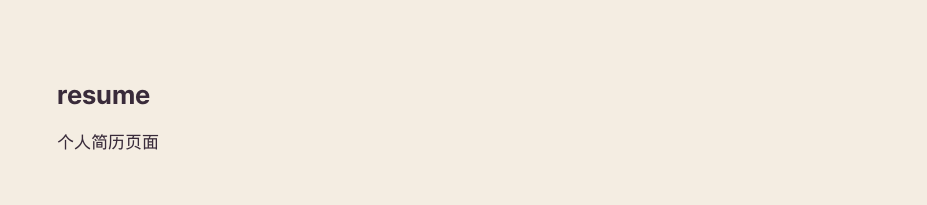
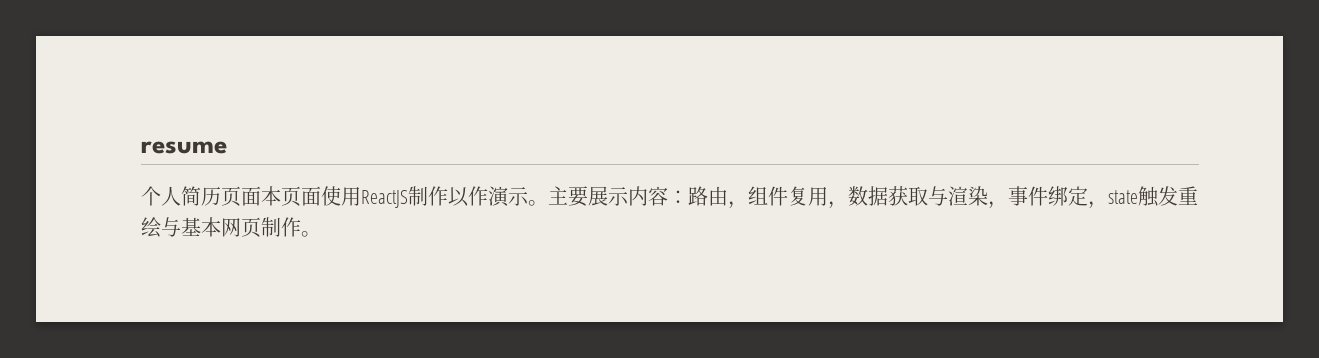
(159, 142) none -> [261,186,1198,209] [141,217,321,238] 本页面使用ReactJS制作以作演示。主要展示内容：路由，组件复用，数据获取与渲染，事件绑定，state触发重绘与基本网页制作。

